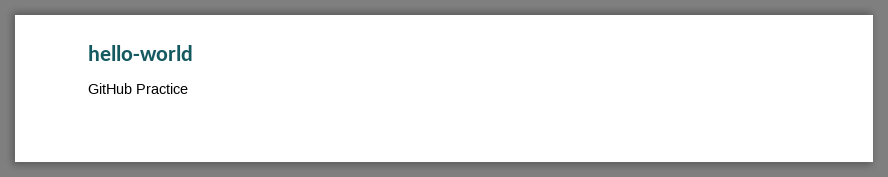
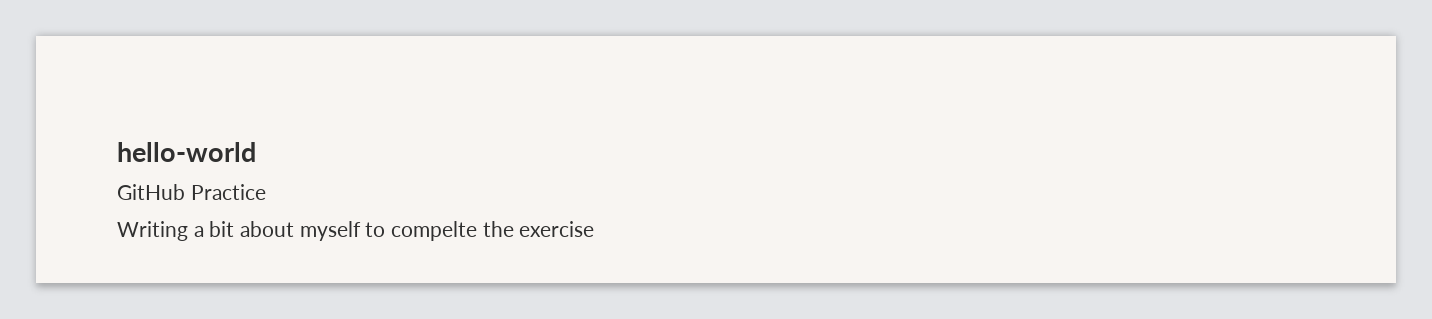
(188, 88) none -> [117,221,595,241] // Writing a bit about myself to compelte the exercise

